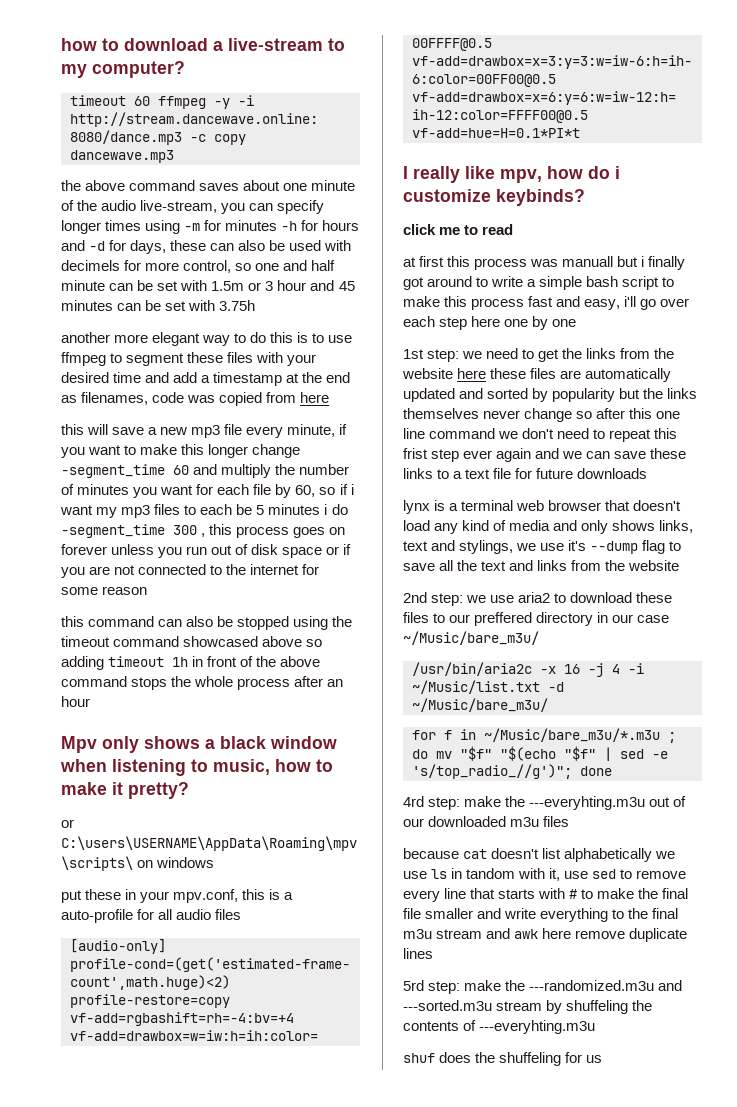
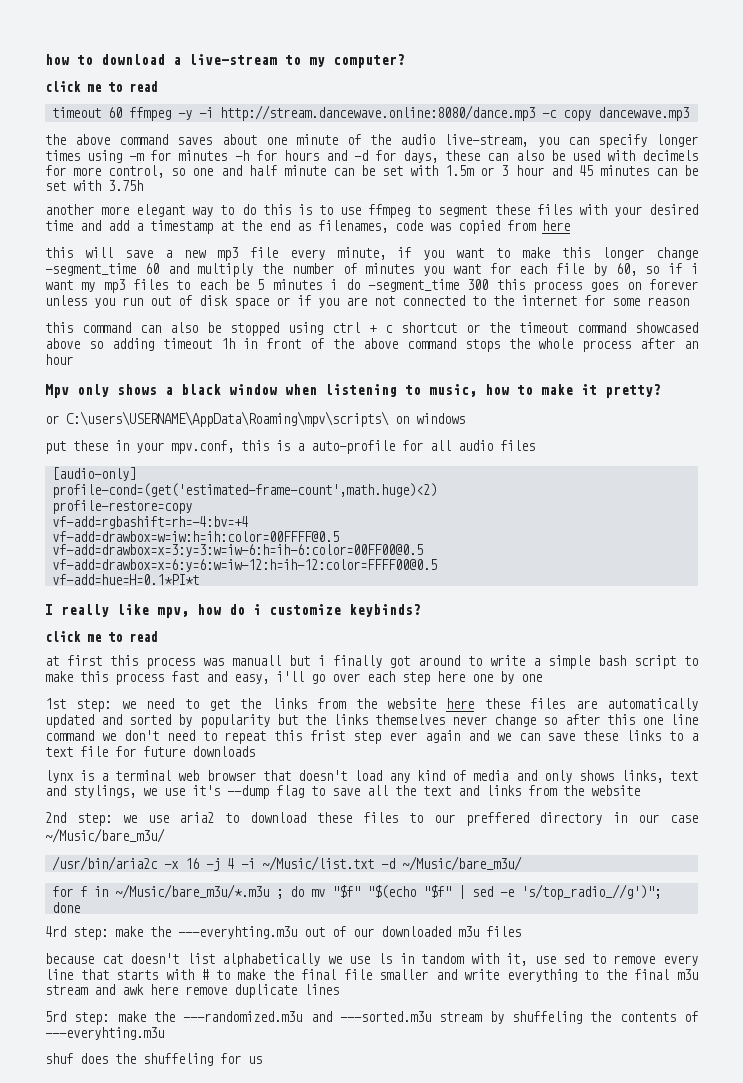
(185, 69) none -> [45,81,157,92] // click me to read
[201,533,206,537] , -> (489, 284) none
(329, 623) none -> [332,322,480,333] ctrl + c shortcut or

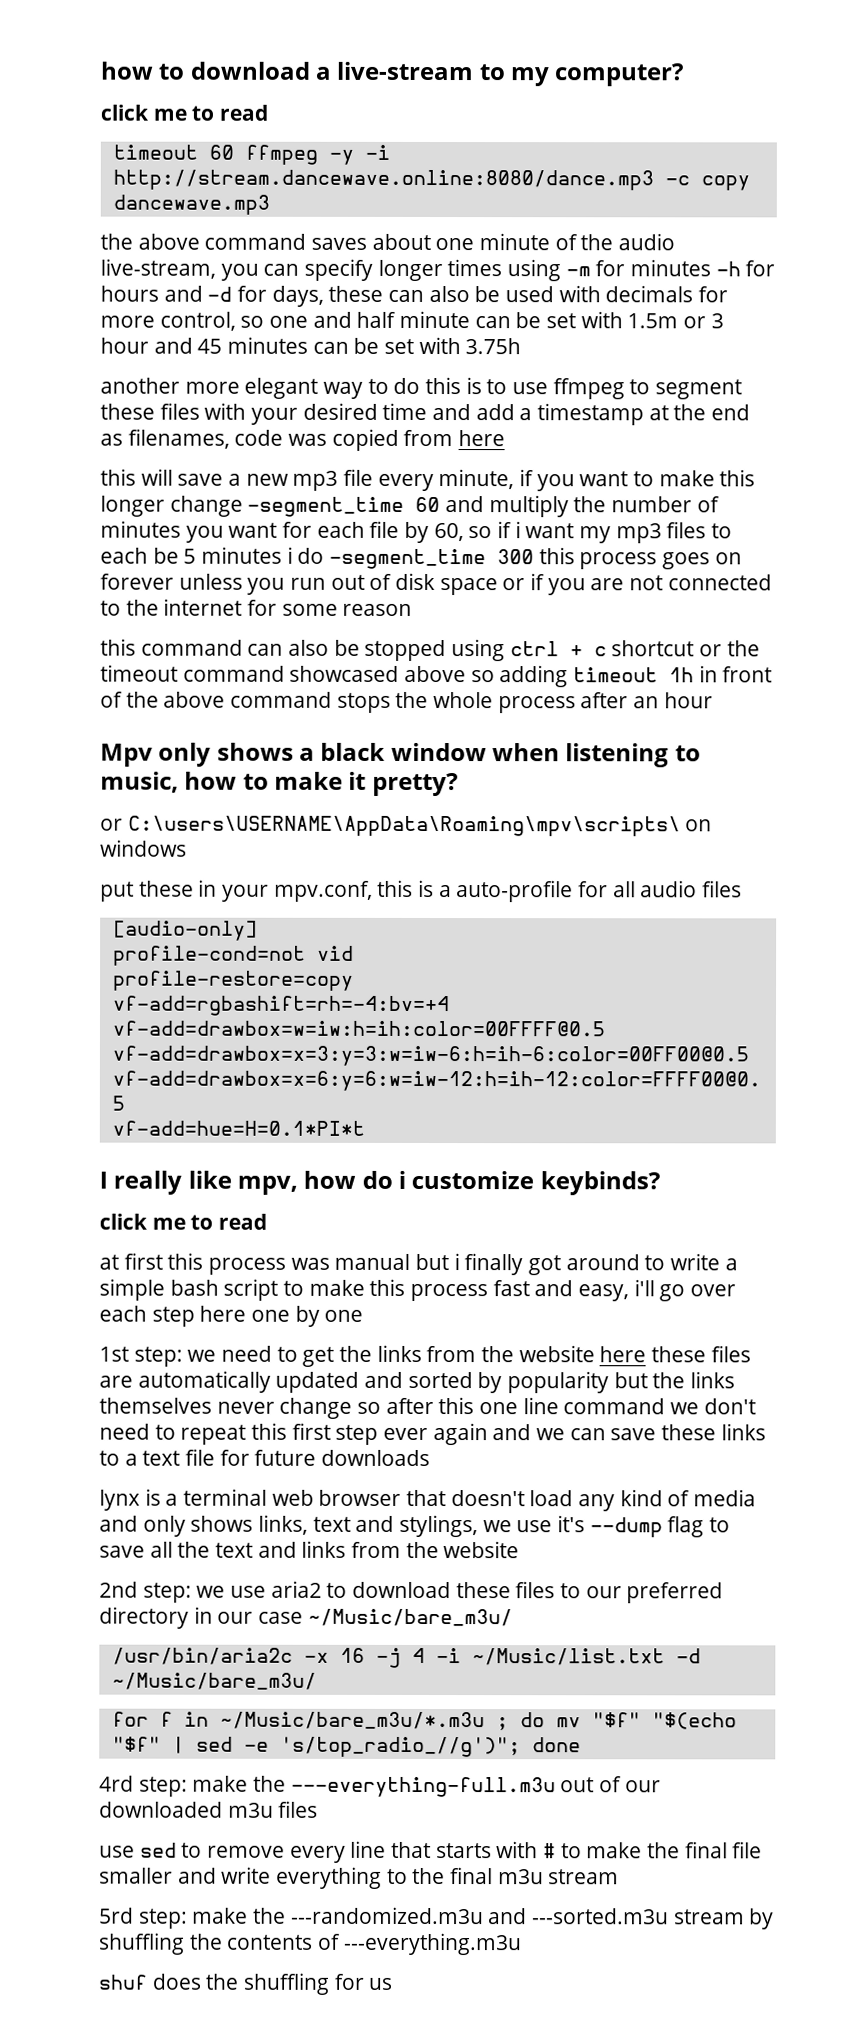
[641,150,698,161] decimels -> [605,285,694,303] decimals
[51,483,437,498] profile-cond=(get('estimated-frame-count',math.huge)<2) -> [112,945,354,966] profile-cond=not vid
[231,655,281,666] manuall -> [334,1253,411,1270] manual
[310,730,346,741] frist -> [291,1422,331,1440] first
[465,812,529,826] preffered -> [626,1582,724,1604] preferred
[178,926,297,939] ---everyhting.m3u -> [290,1776,556,1798] ---everything-full.m3u
[45,953,528,967] because cat doesn't list alphabetically we use ls in tandom with it, -> (319, 1809) none
[94,984,339,998] and awk here remove duplicate lines -> (620, 1877) none
[511,1011,582,1024] shuffeling -> [99,1932,185,1955] shuffling
[45,1027,164,1040] ---everyhting.m3u -> [343,1932,522,1956] ---everything.m3u
[143,1053,213,1066] shuffeling -> [243,1972,330,1995] shuffling

